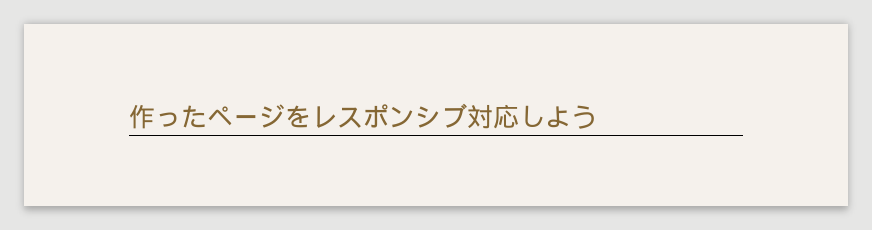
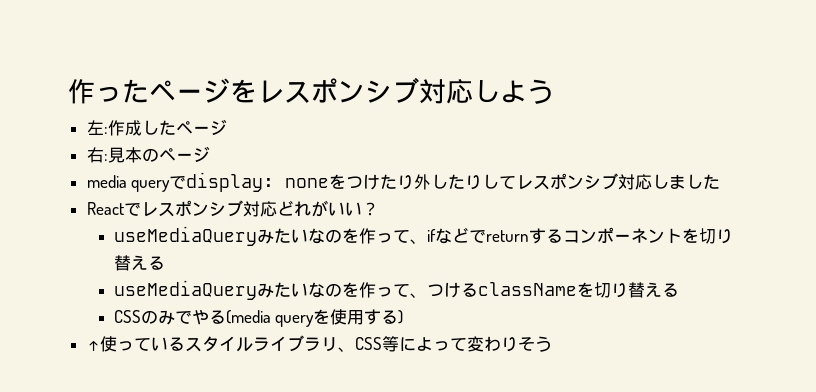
(597, 117) none -> [86,119,227,136] [86,146,210,163] [86,172,721,192] [86,200,379,217] [113,226,733,246] [113,255,165,271] [113,280,679,300] [113,309,404,327] [86,335,552,352] // 左:作成したページ // 右:見本のページ // media queryでdisplay: noneをつけたり外したりしてレスポンシブ対応しました // Reactでレスポンシブ対応どれがいい？ // useMediaQueryみたいなのを作って、ifなどでreturnするコンポーネントを切り替える // useMediaQueryみたいなのを作って、つけるclassNameを切り替える // CSSのみでやる(media queryを使用する) // ↑使っているスタイルライブラリ、CSS等によって変わりそう

